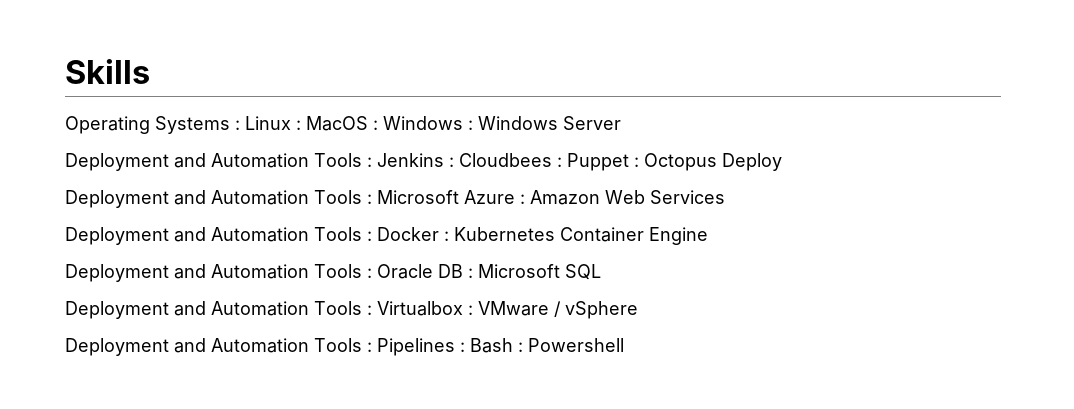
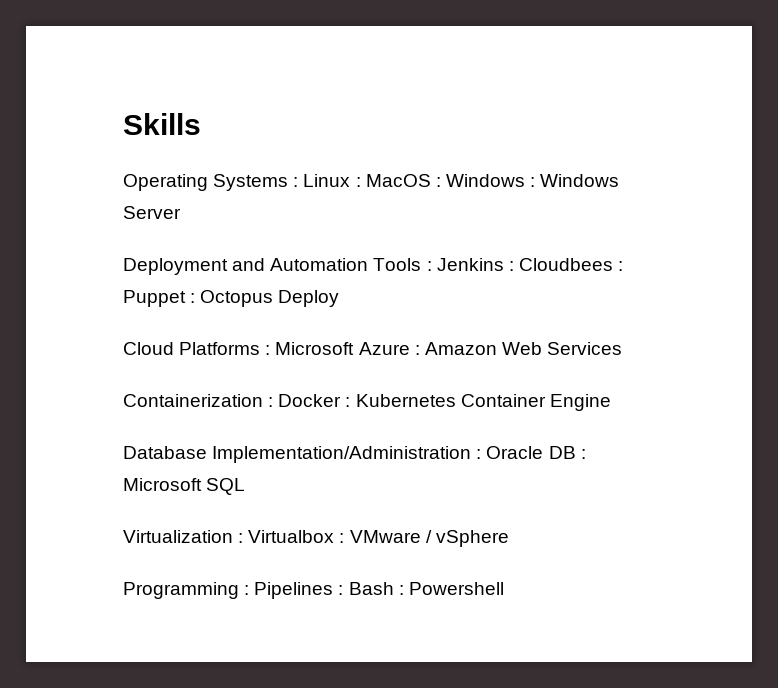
[65,190,362,208] Deployment and Automation Tools -> [123,342,261,355] Cloud Platforms
[65,227,362,245] Deployment and Automation Tools -> [123,394,263,407] Containerization
[65,264,362,282] Deployment and Automation Tools -> [123,446,472,463] Database Implementation/Administration
[65,301,362,319] Deployment and Automation Tools -> [123,530,233,543] Virtualization
[65,338,362,356] Deployment and Automation Tools -> [123,582,239,599] Programming

